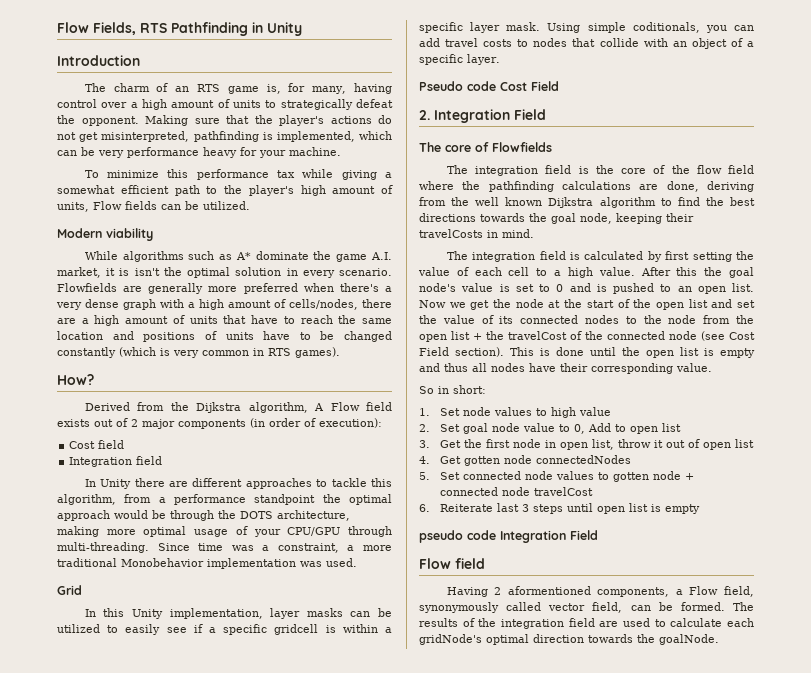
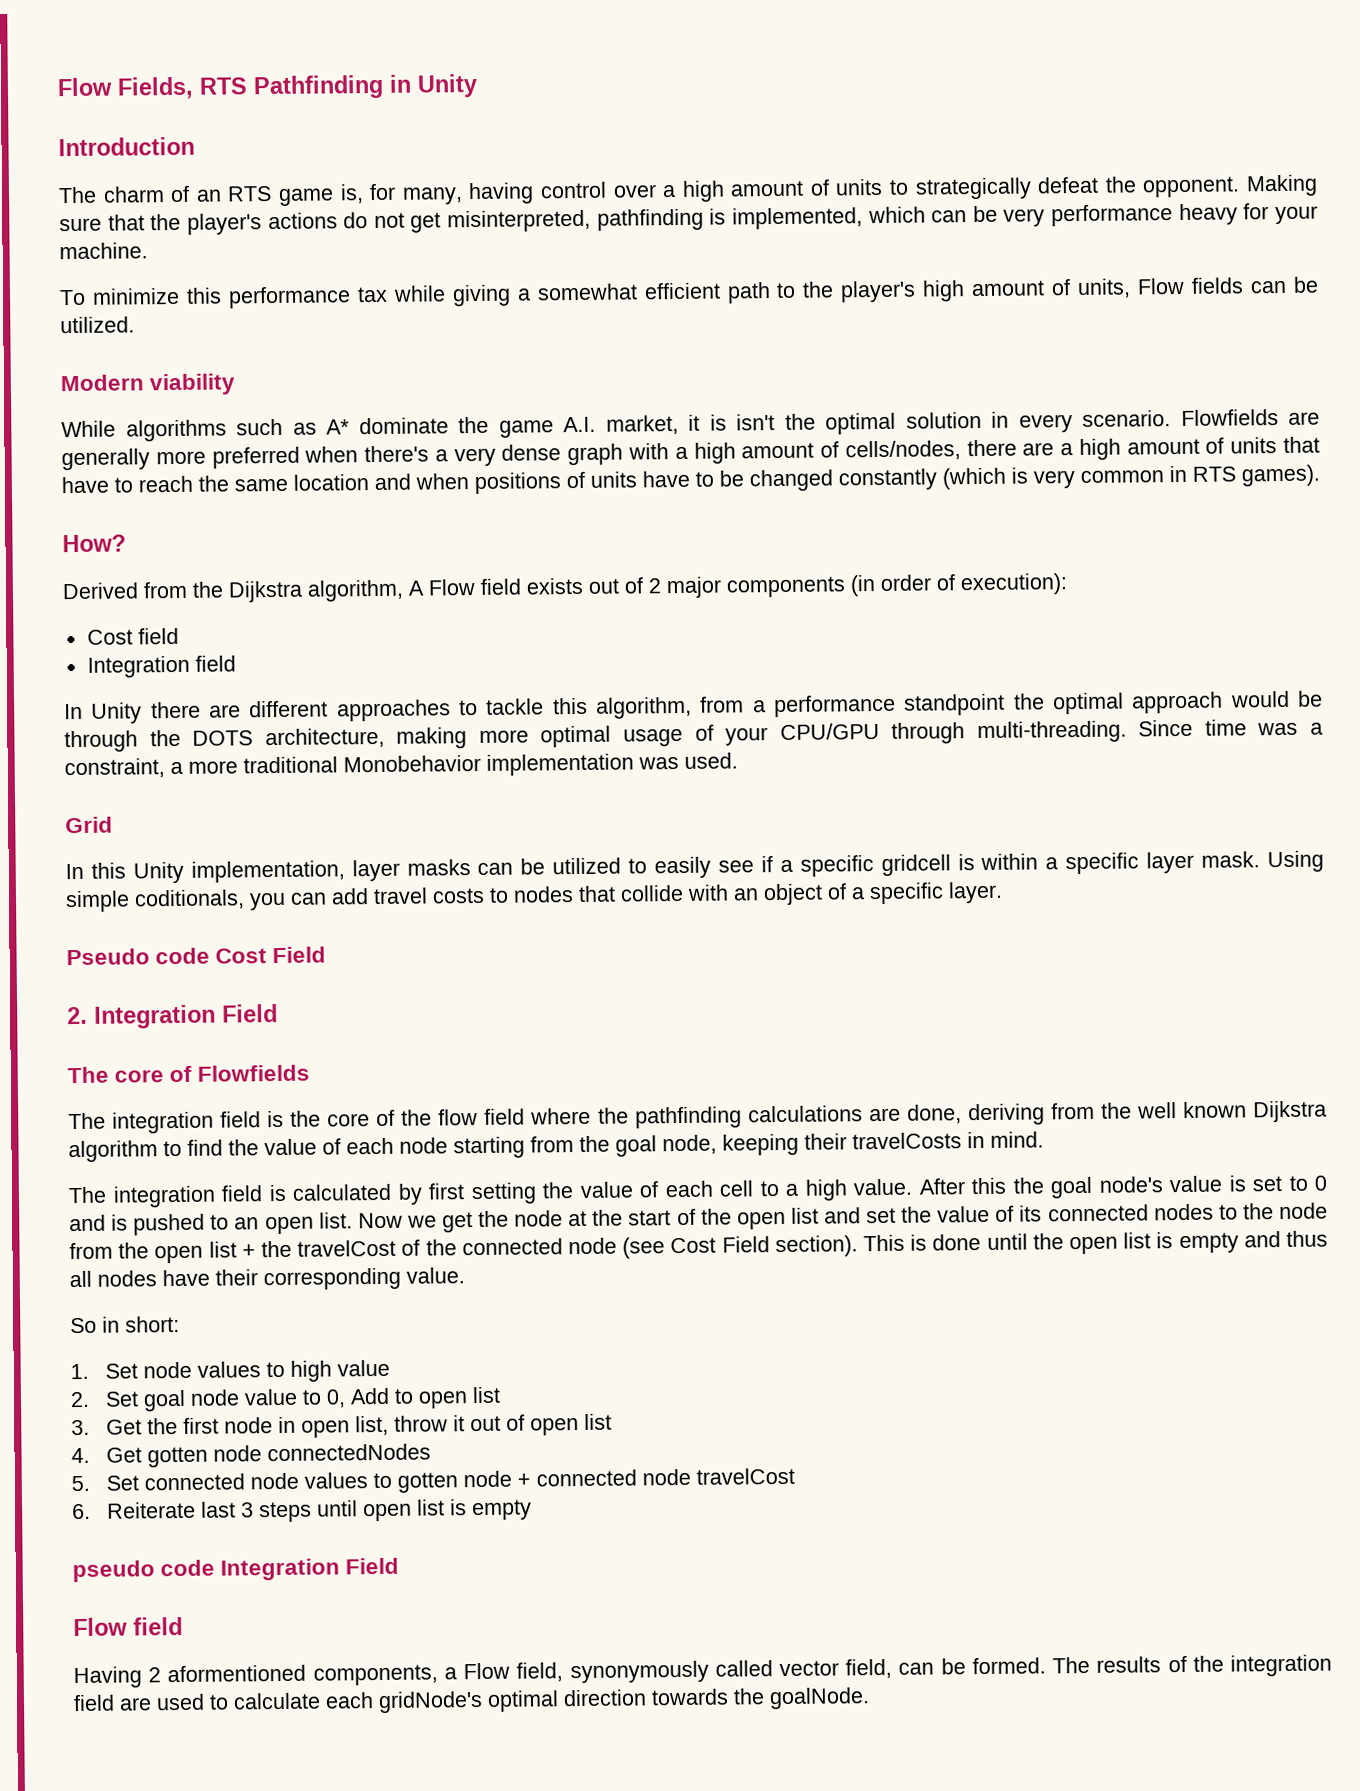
(134, 335) none -> [415,473,469,490] when
[730,197,755,206] [419,213,525,222] best directions towards -> [264,1136,574,1159] value of each node starting from

